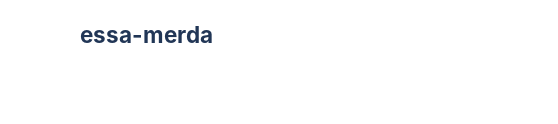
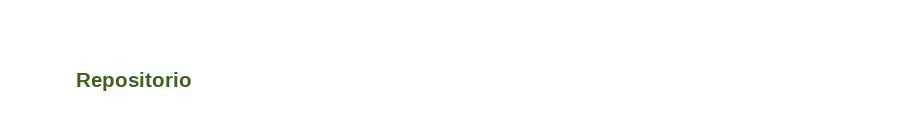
[80,26,213,43] essa-merda -> [76,72,192,91] Repositorio

